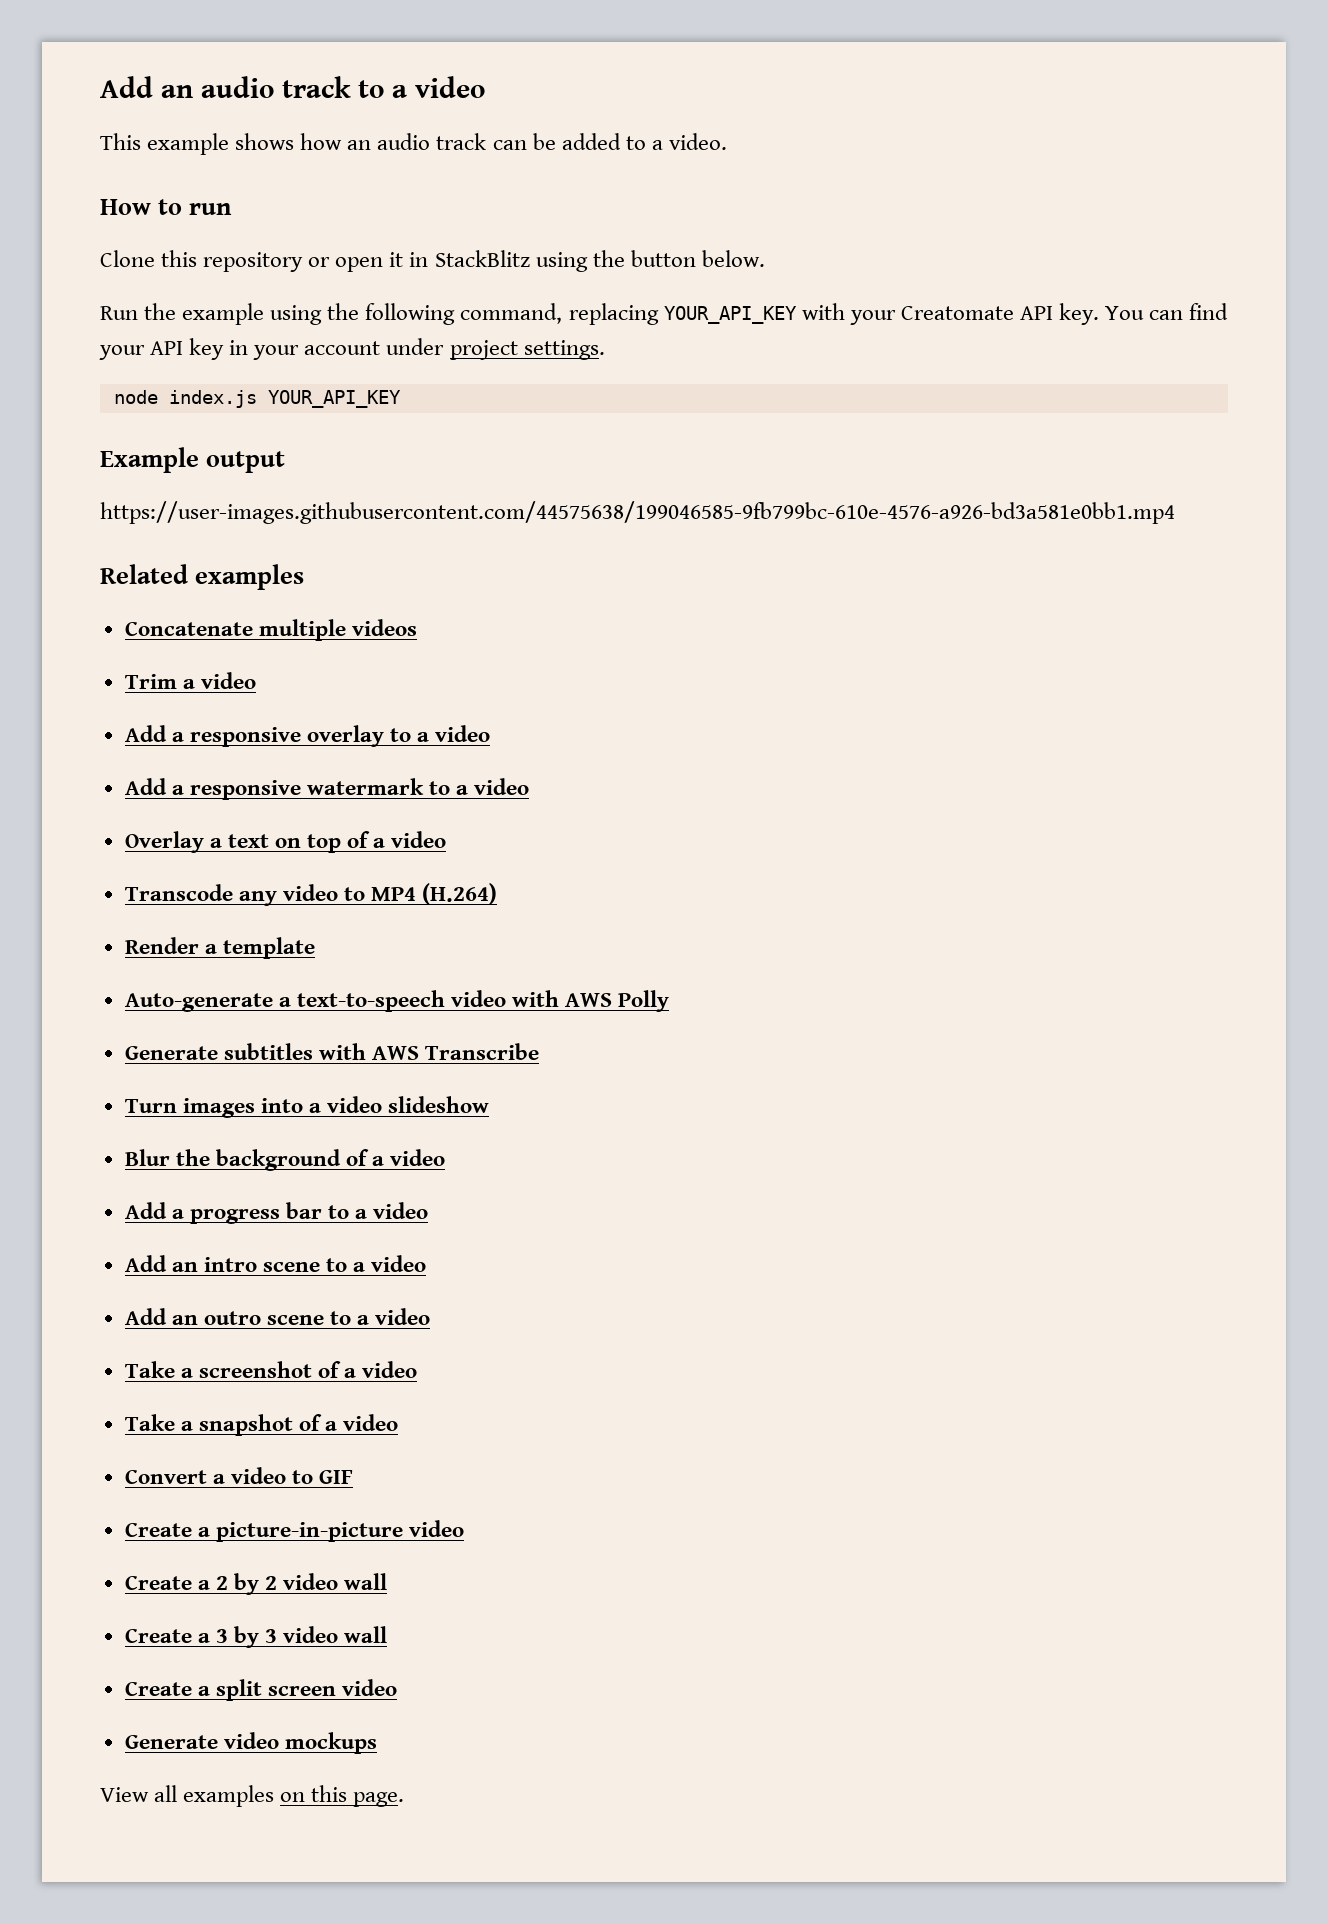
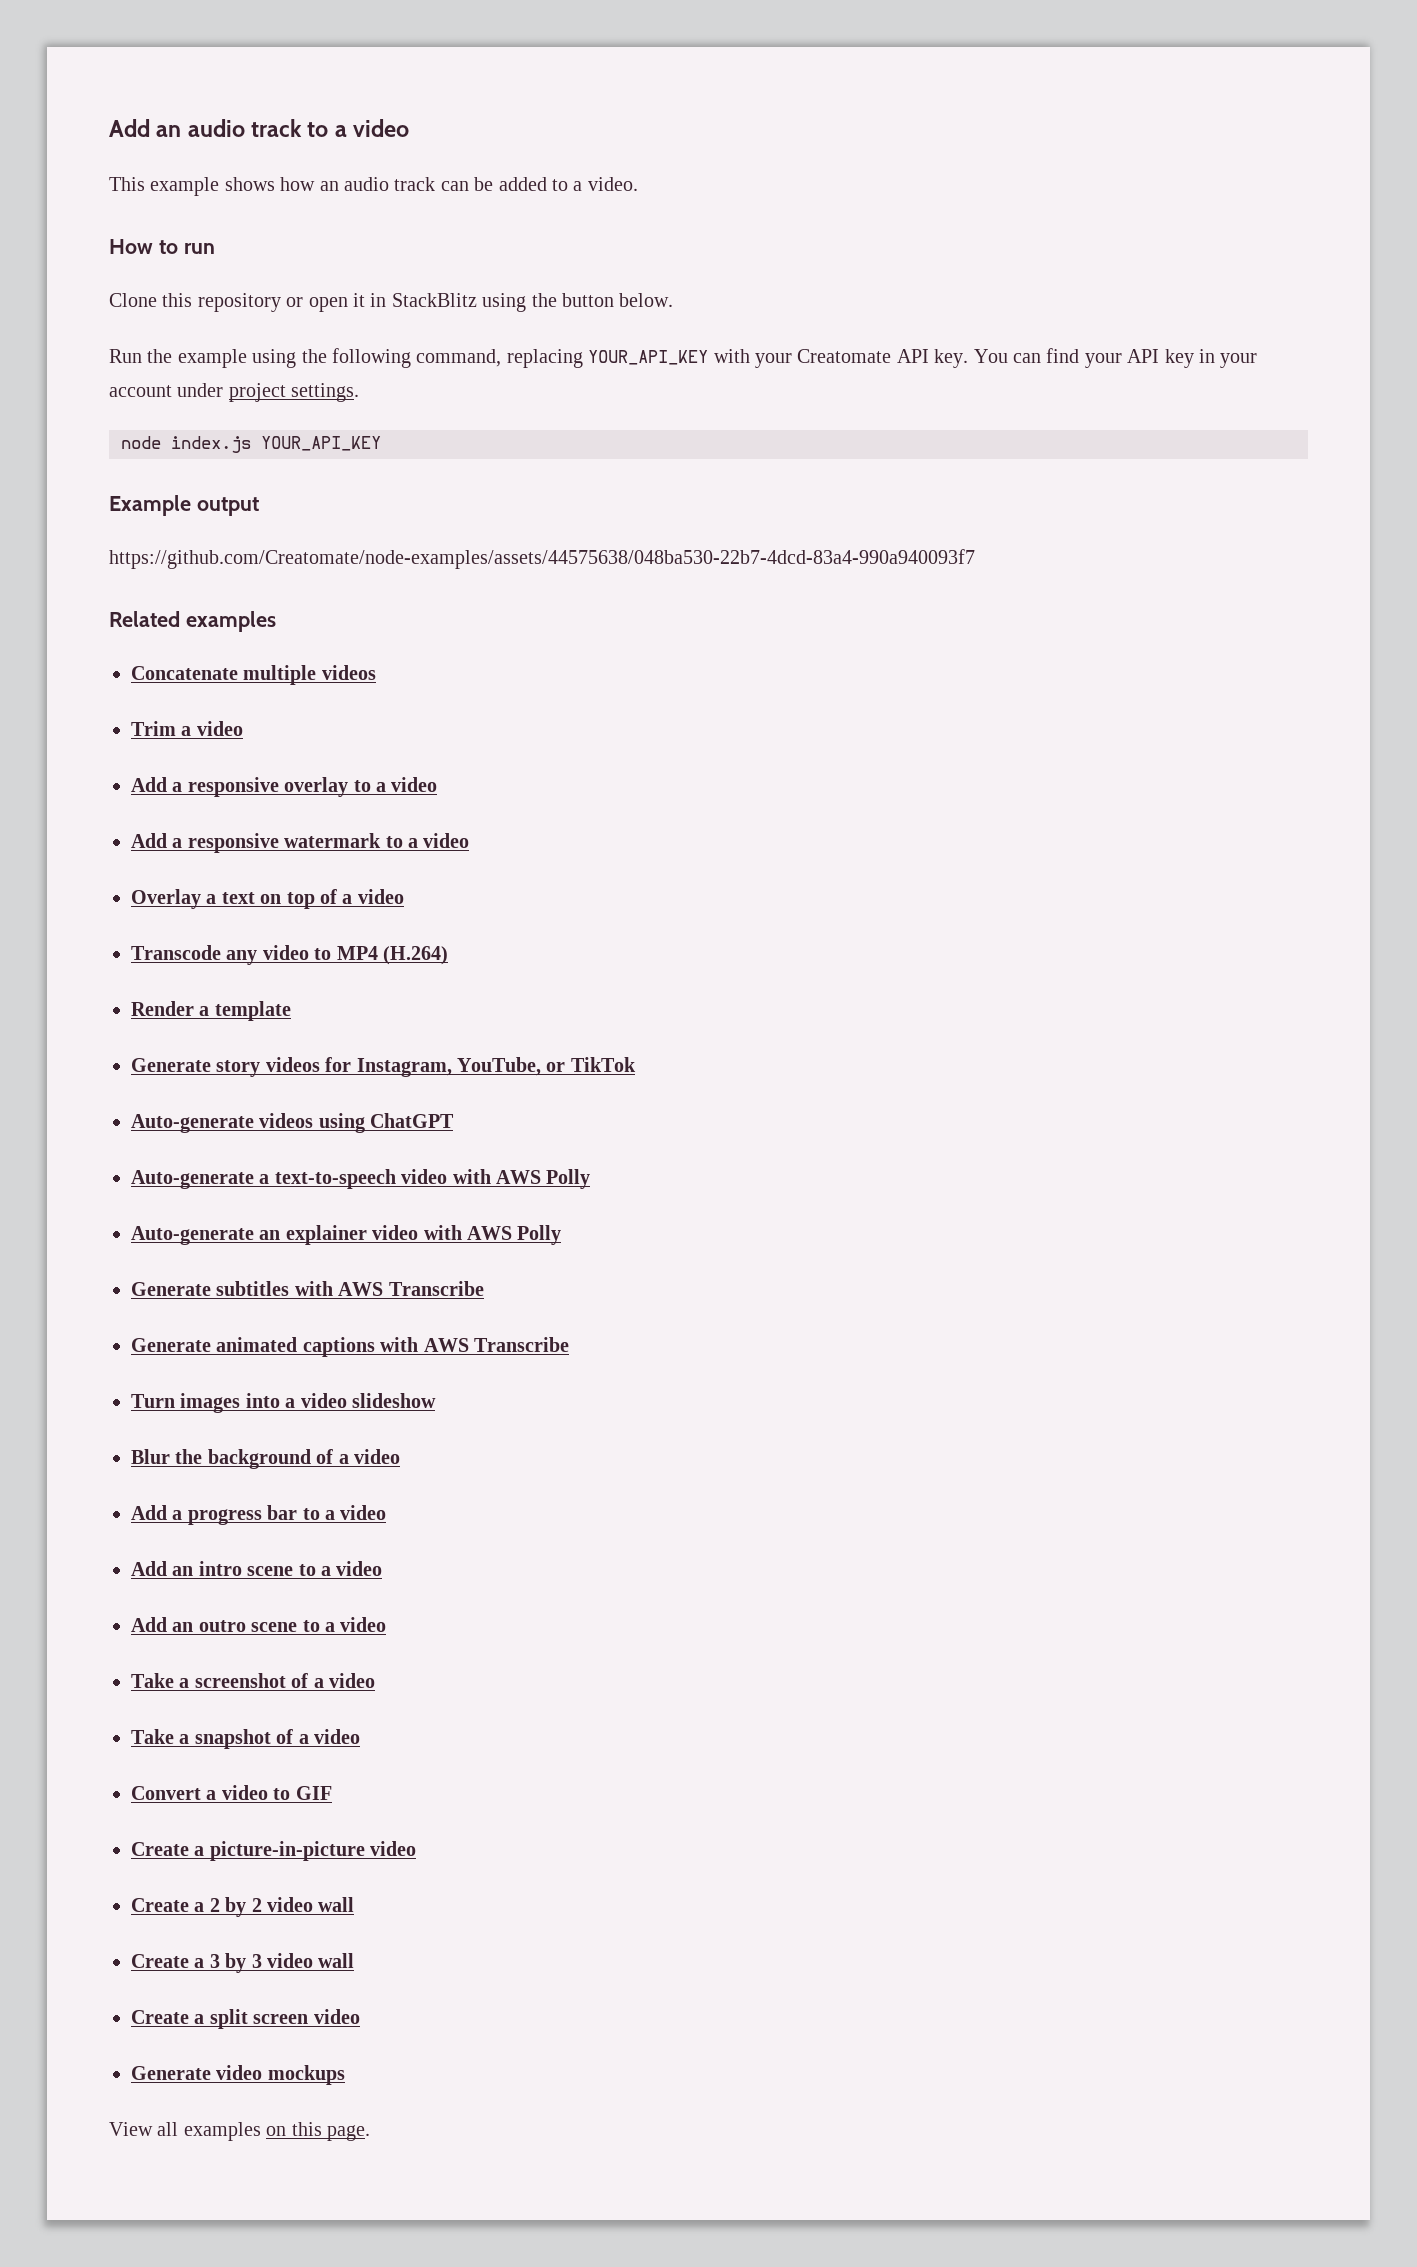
[100,501,1175,524] https://user-images.githubusercontent.com/44575638/199046585-9fb799bc-610e-4576-a926-bd3a581e0bb1.mp4 -> [109,549,975,569] https://github.com/Creatomate/node-examples/assets/44575638/048ba530-22b7-4dcd-83a4-990a940093f7
(315, 948) none -> [131,1057,636,1077] [131,1113,455,1133] // Generate story videos for Instagram, YouTube, or TikTok // Auto-generate videos using ChatGPT
(670, 1001) none -> [131,1225,562,1245] // Auto-generate an explainer video with AWS Polly
(540, 1051) none -> [131,1337,569,1357] // Generate animated captions with AWS Transcribe

